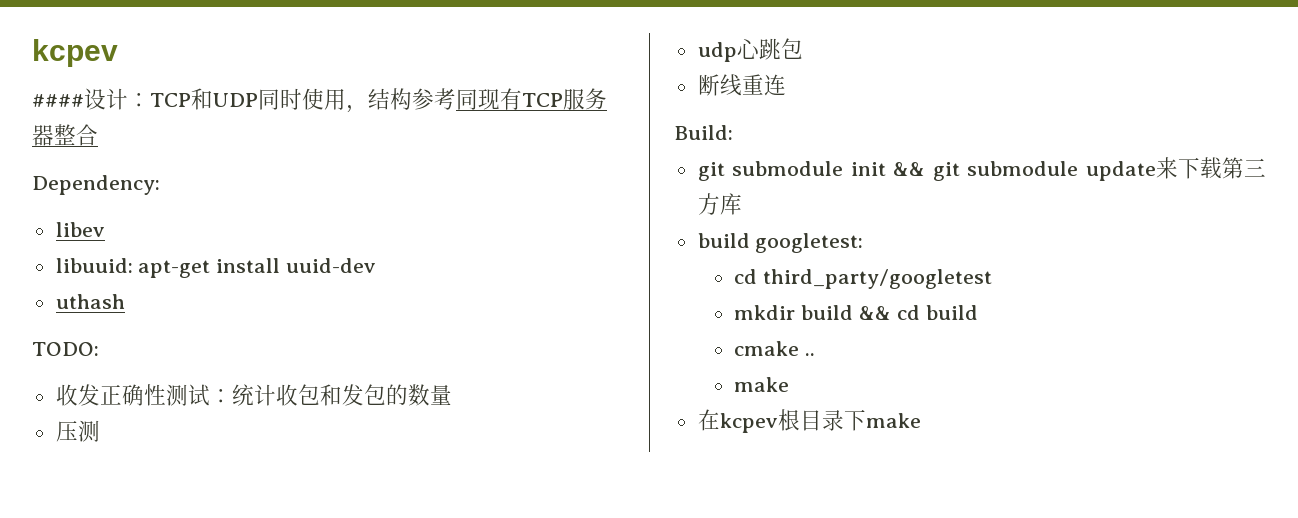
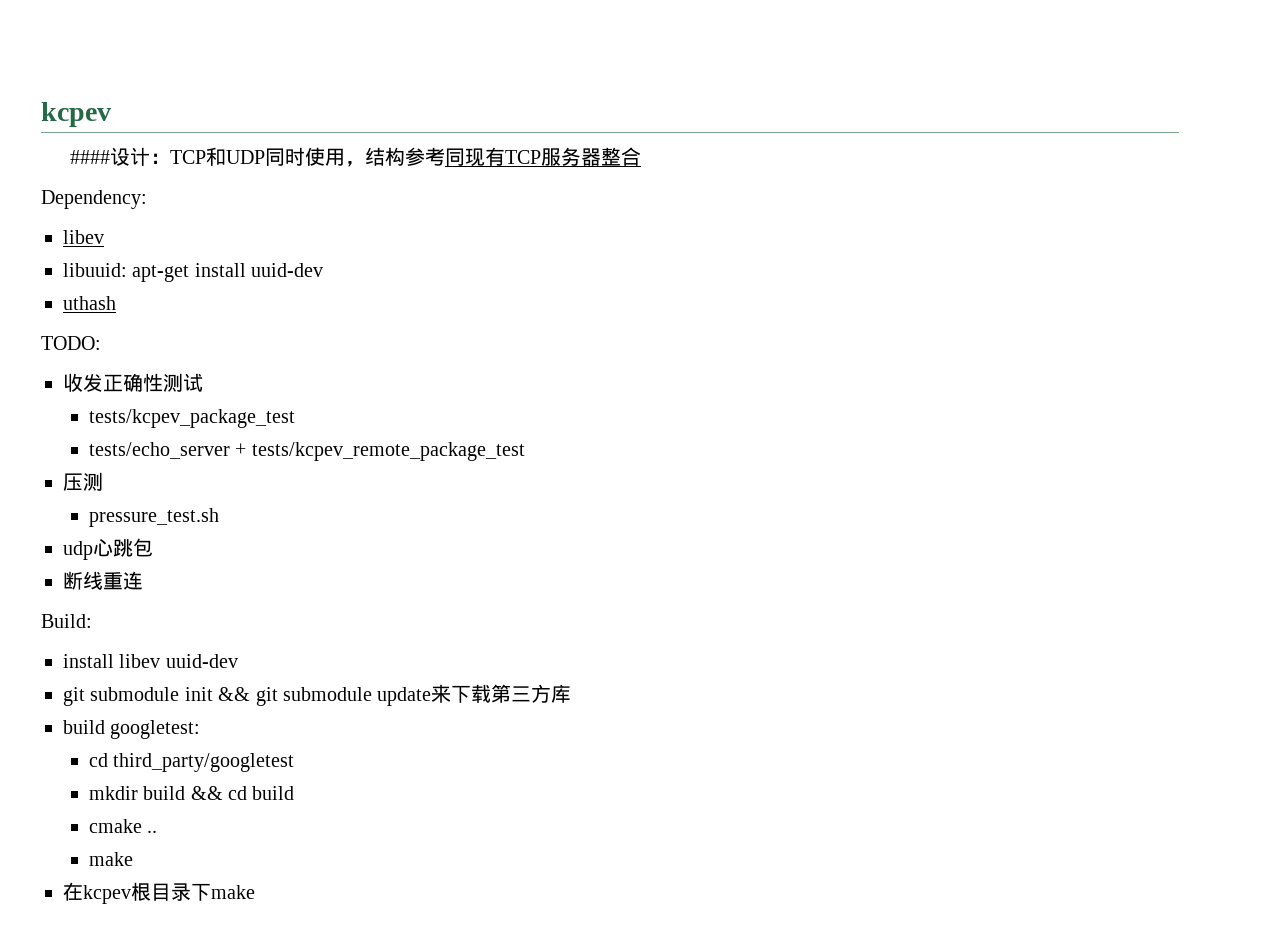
[209,384,452,406] ：统计收包和发包的数量 -> [88,409,295,428] [88,442,525,461] // tests/kcpev_package_test // tests/echo_server + tests/kcpev_remote_package_test
(100, 431) none -> [88,508,219,527] // pressure_test.sh
(733, 132) none -> [63,654,238,668] // install libev uuid-dev

